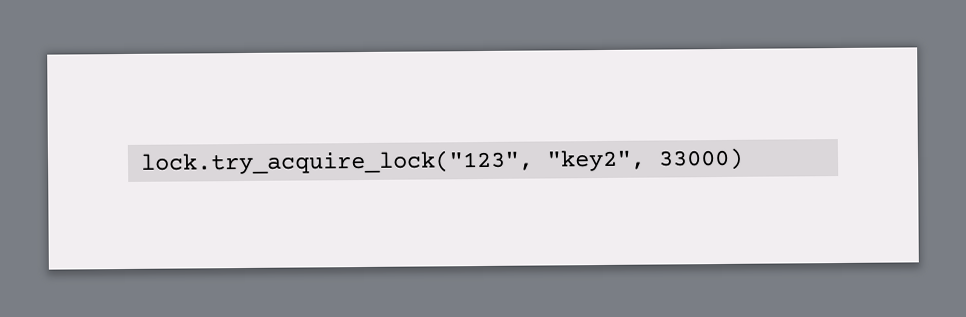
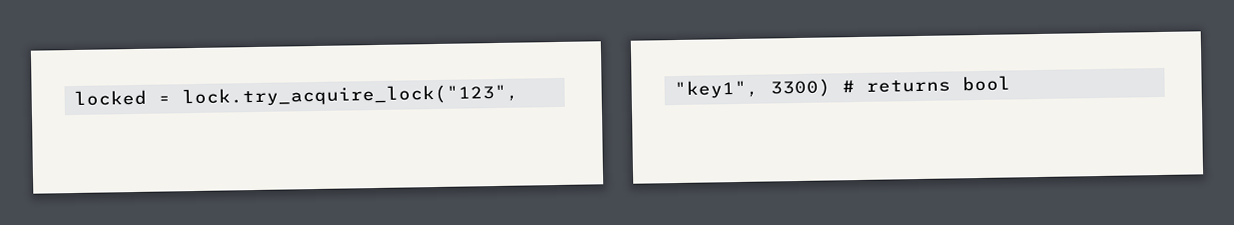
[139,147,744,175] lock.try_acquire_lock("123", "key2", 33000) -> [73,75,1011,108] locked = lock.try_acquire_lock("123", "key1", 3300) # returns bool

